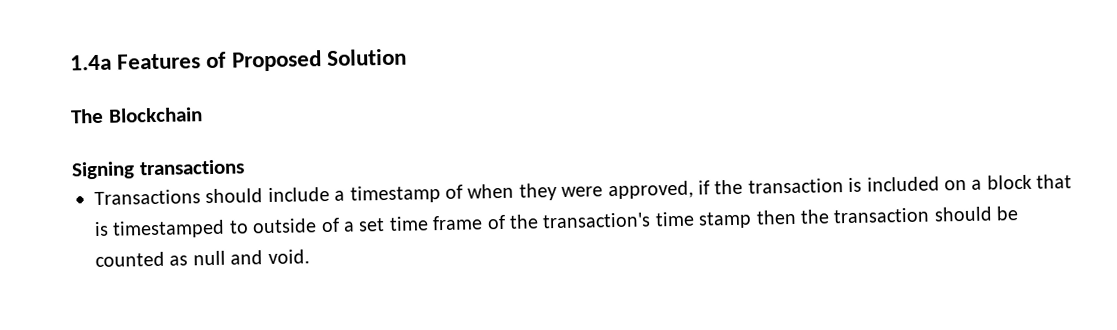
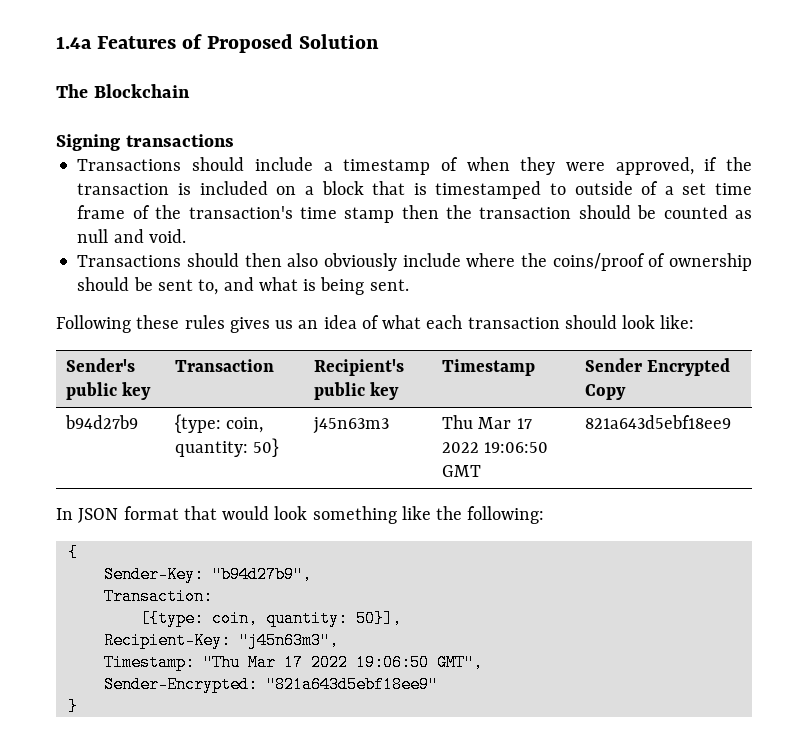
(310, 257) none -> [77,253,752,271] [77,277,409,295] [56,315,695,333] [66,358,136,372] [66,382,152,400] [175,359,275,372] [314,359,405,376] [314,382,400,400] [442,359,536,376] [585,358,731,376] [585,384,627,400] [65,415,139,429] [175,414,264,433] [175,438,280,457] [313,417,390,434] [442,415,532,429] [442,442,549,453] [442,465,482,477] [585,415,732,429] [56,506,545,524] [67,544,78,561] [103,566,312,583] [103,588,213,605] [139,610,402,627] [103,632,339,649] [103,654,483,671] [103,676,438,693] [67,698,78,715] // Transactions should then also obviously include where the coins/proof of ownership should be sent to, and what is being sent. // Following these rules gives us an idea of what each transaction should look like: // Sender's public key | Transaction | Recipient's public key | Timestamp | Sender Encrypted Copy // b94d27b9 | {type: coin, quantity: 50} | j45n63m3 | Thu Mar 17 2022 19:06:50 GMT | 821a643d5ebf18ee9 // In JSON format that would look something like the following: // { // Sender-Key: "b94d27b9", // Transaction: // [{type: coin, quantity: 50}], // Recipient-Key: "j45n63m3", // Timestamp: "Thu Mar 17 2022 19:06:50 GMT", // Sender-Encrypted: "821a643d5ebf18ee9" // }

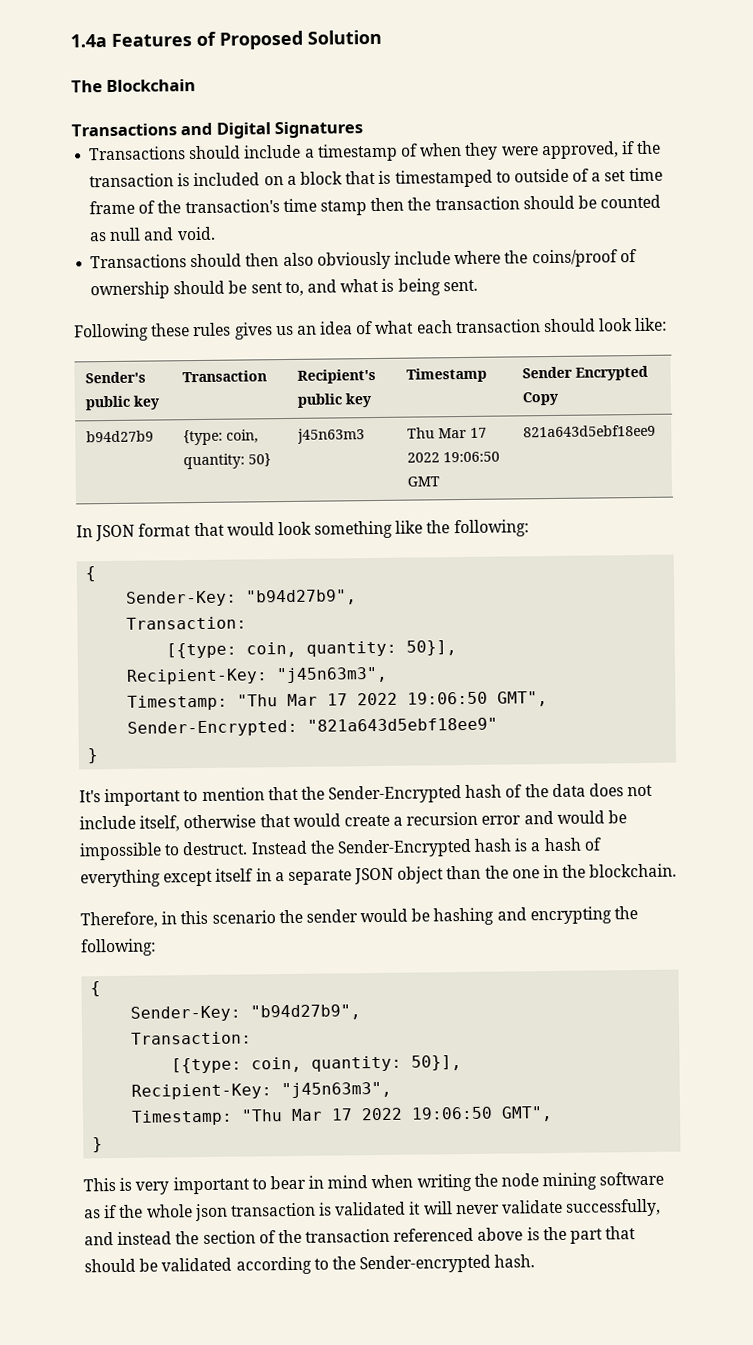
[56,134,234,151] Signing transactions -> [71,121,364,139] Transactions and Digital Signatures
(78, 706) none -> [79,783,654,807] [79,810,628,832] [79,837,602,861] [80,863,678,888] [80,906,639,929] [81,938,156,957] [90,981,102,997] [130,1004,362,1022] [131,1031,253,1045] [171,1055,463,1074] [131,1081,393,1100] [131,1106,554,1126] [92,1137,104,1153] [83,1171,665,1195] [84,1198,662,1222] [84,1226,637,1246] [84,1254,536,1275] // It's important to mention that the Sender-Encrypted hash of the data does not include itself, otherwise that would create a recursion error and would be impossible to destruct. Instead the Sender-Encrypted hash is a hash of everything except itself in a separate JSON object than the one in the blockchain. // Therefore, in this scenario the sender would be hashing and encrypting the following: // { // Sender-Key: "b94d27b9", // Transaction: // [{type: coin, quantity: 50}], // Recipient-Key: "j45n63m3", // Timestamp: "Thu Mar 17 2022 19:06:50 GMT", // } // This is very important to bear in mind when writing the node mining software as if the whole json transaction is validated it will never validate successfully, and instead the section of the transaction referenced above is the part that should be validated according to the Sender-encrypted hash.

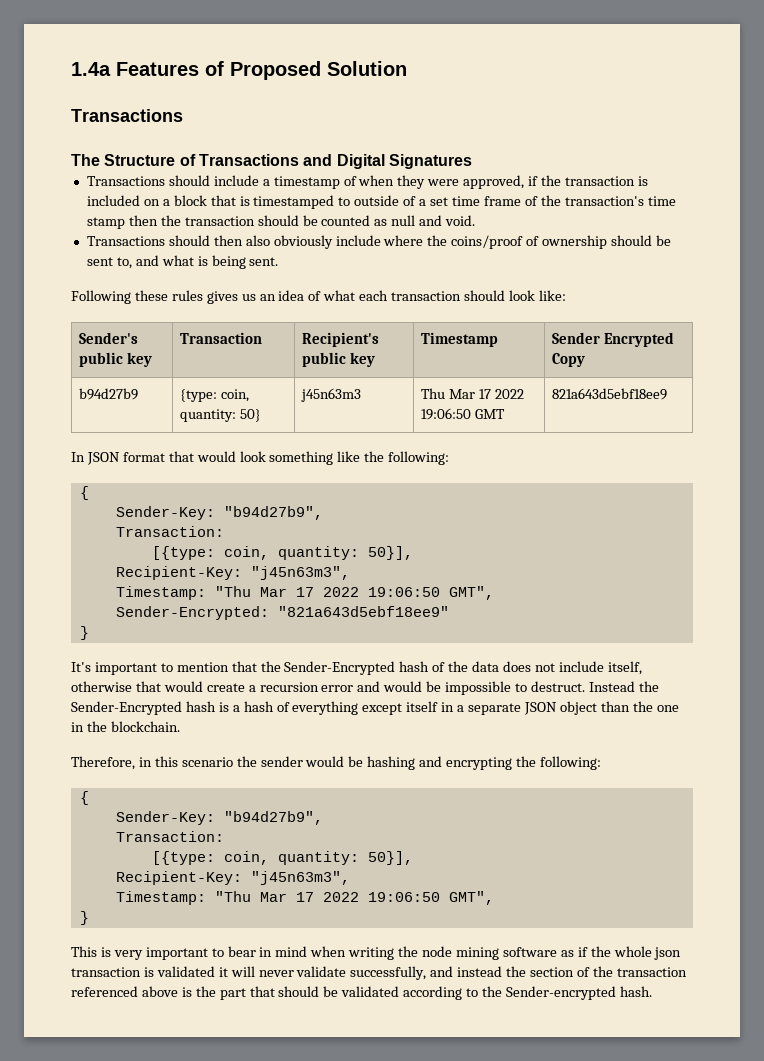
(382, 37) none -> [71,109,183,122] // Transactions
[106,79,197,93] Blockchain // -> [104,154,196,166] Structure of

